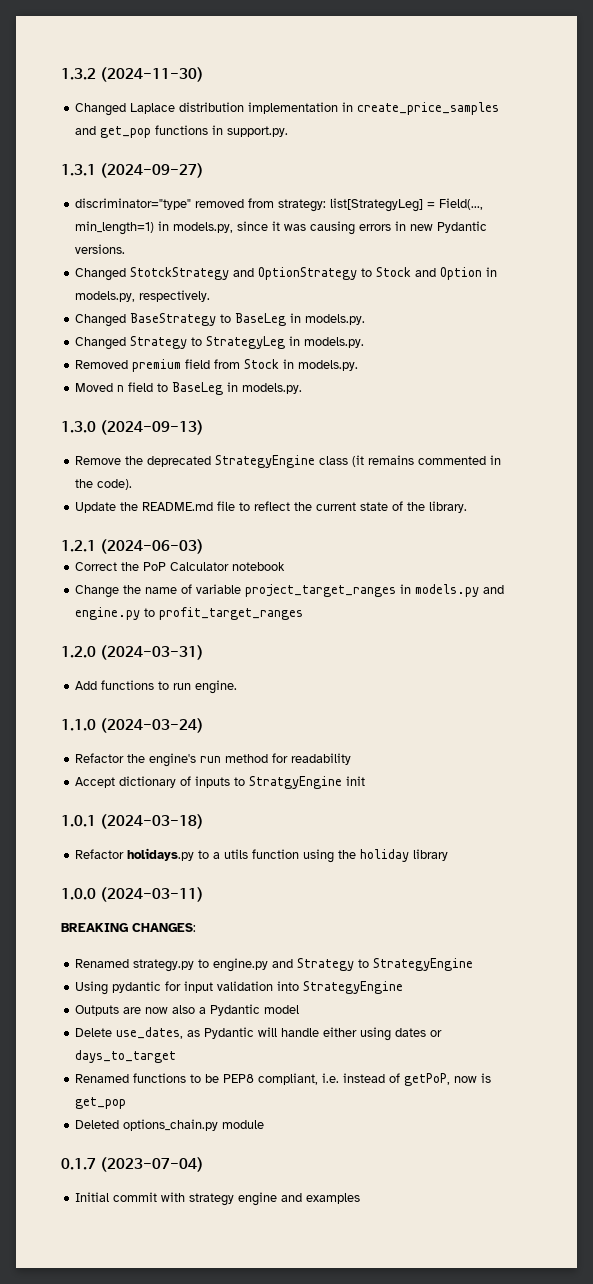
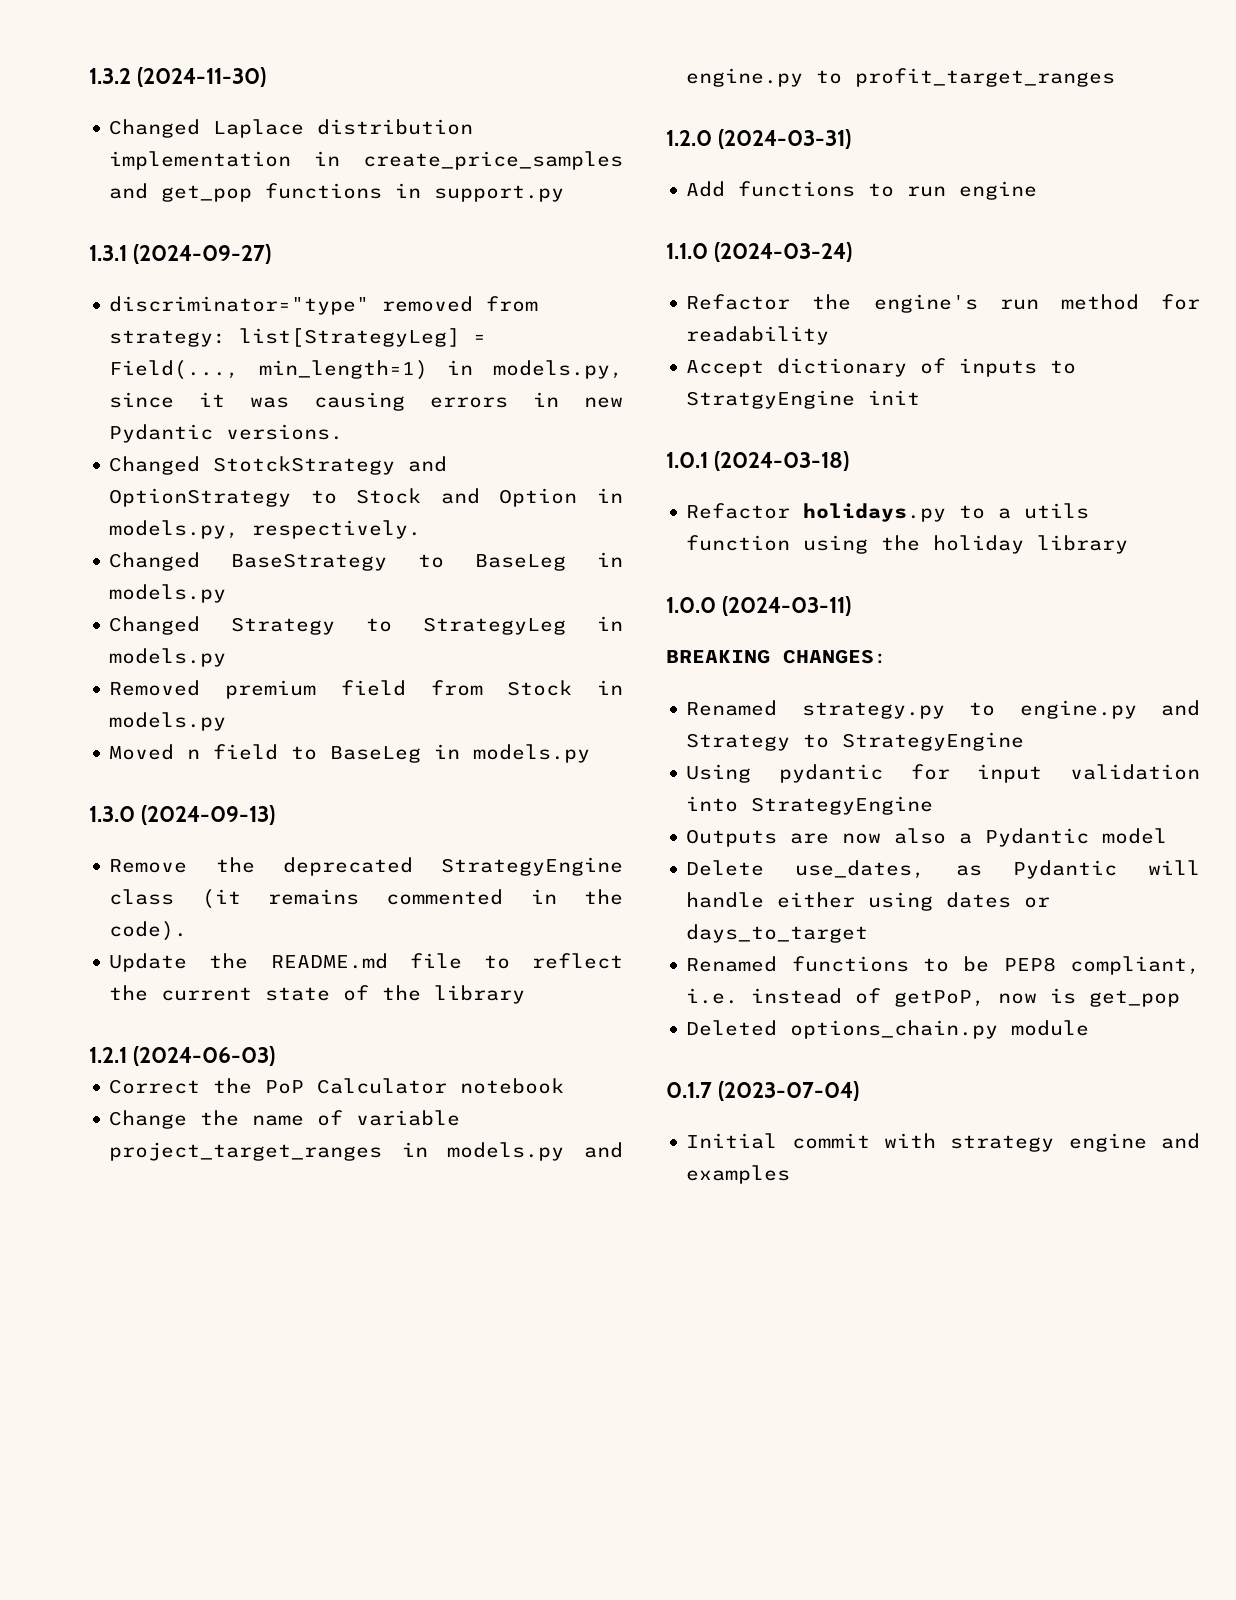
[227,126,289,137] support.py. -> [434,185,565,202] support.py
[305,314,366,325] models.py. -> [109,584,227,603] models.py
[304,337,365,348] models.py. -> [109,648,227,667] models.py
[298,360,359,371] models.py. -> [109,712,227,731] models.py
[242,383,303,394] models.py. -> [473,744,591,763] models.py
[429,501,468,513] library. -> [434,985,526,1004] library
[195,680,238,694] engine. -> [959,181,1038,200] engine

